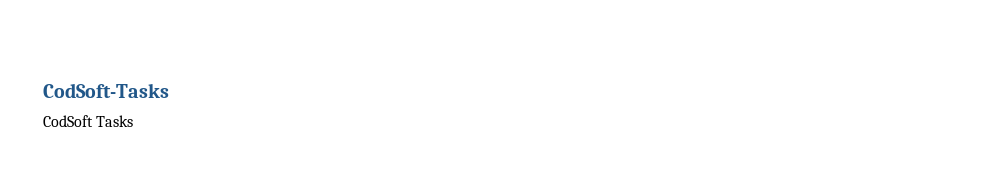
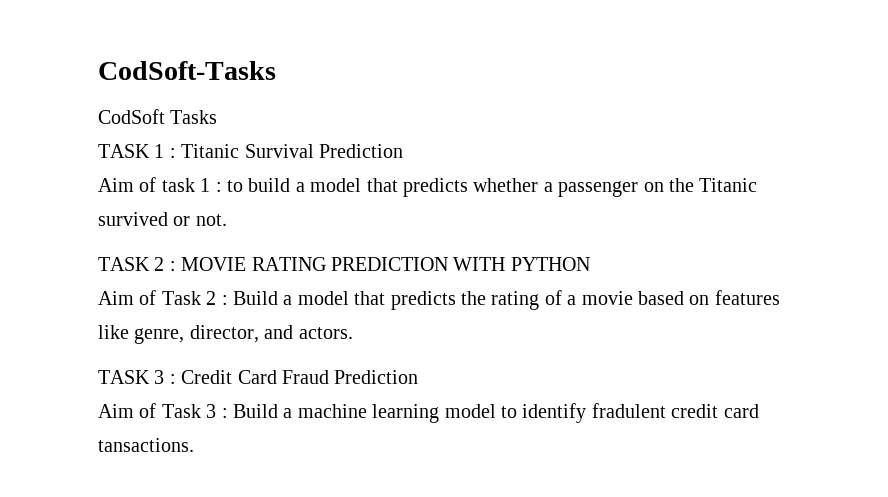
(134, 121) none -> [98,144,403,158] [98,177,758,197] [98,212,227,226] [98,257,590,271] [98,290,780,310] [98,325,353,344] [98,370,419,384] [98,403,759,423] [98,438,194,452] // TASK 1 : Titanic Survival Prediction // Aim of task 1 : to build a model that predicts whether a passenger on the Titanic survived or not. // TASK 2 : MOVIE RATING PREDICTION WITH PYTHON // Aim of Task 2 : Build a model that predicts the rating of a movie based on features like genre, director, and actors. // TASK 3 : Credit Card Fraud Prediction // Aim of Task 3 : Build a machine learning model to identify fradulent credit card tansactions.

